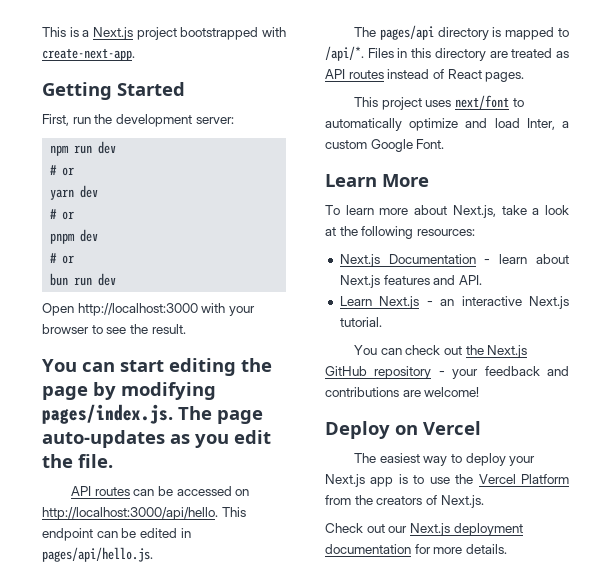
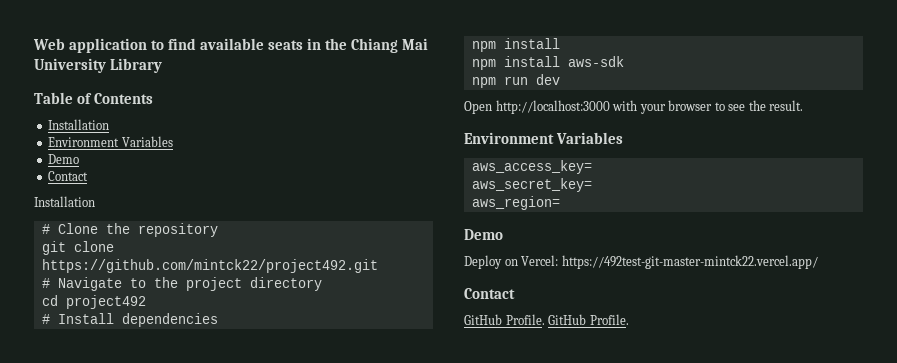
[42,27,286,40] [42,48,135,61] [42,82,185,100] [42,114,234,127] [50,141,117,156] [50,165,75,176] [50,185,99,200] [50,209,75,220] [50,229,99,244] [50,253,75,264] [50,273,69,286] This is a Next.js project bootstrapped with create-next-app. // Getting Started // First, run the development server: // npm run dev // # or // yarn dev // # or // pnpm dev // # or // bun -> [33,38,429,53] [34,58,163,73] [34,92,153,104] [48,119,110,130] [48,136,173,147] [48,154,80,164] [48,171,89,181] [34,196,95,207] [41,223,218,237] [41,241,114,255] [41,259,378,273] [41,277,322,291] [41,295,146,309] [41,313,218,327] [471,38,560,52] [471,56,624,70] [471,77,496,88] Web application to find available seats in the Chiang Mai University Library // Table of Contents // Installation // Environment Variables // Demo // Contact // Installation // # Clone the repository // git clone https://github.com/mintck22/project492.git // # Navigate to the project directory // cd project492 // # Install dependencies // npm install // npm install aws-sdk // npm
[42,358,272,376] [42,382,216,400] [42,404,263,424] [42,430,271,448] [42,454,113,468] [71,486,250,496] [42,507,246,520] [42,528,191,541] [42,547,153,562] [354,25,569,40] [325,46,569,61] [325,69,525,82] [354,95,524,110] [325,118,569,131] [325,139,445,152] [325,174,429,187] [325,205,569,218] [325,226,475,239] [339,254,569,267] [339,275,482,288] [339,296,569,309] [339,317,382,327] [354,345,528,358] [325,366,569,379] [325,387,480,397] [325,421,481,439] [354,453,536,466] [325,474,569,487] [325,495,484,508] [325,523,523,536] [325,544,507,554] You can start editing the page by modifying pages/index.js. The page auto-updates as you edit the file. // API routes can be accessed on http://localhost:3000/api/hello. This endpoint can be edited in pages/api/hello.js. // The pages/api directory is mapped to /api/*. Files in this directory are treated as API routes instead of React pages. // This project uses next/font to automatically optimize and load Inter, a custom Google Font. // Learn More // To learn more about Next.js, take a look at the following resources: // Next.js Documentation - learn about Next.js features and API. // Learn Next.js - an interactive Next.js tutorial. // You can check out the Next.js GitHub repository - your feedback and contributions are welcome! // Deploy on Vercel // The easiest way to deploy your Next.js app is to use the Vercel Platform from the creators of Next.js. // Check out our Next.js deployment documentation for more details. -> [464,132,623,144] [471,160,592,174] [471,178,592,192] [471,196,560,210] [464,229,503,240] [464,255,818,269] [464,288,515,299] [464,314,629,325] Environment Variables // aws_access_key= // aws_secret_key= // aws_region= // Demo // Deploy on Vercel: https://492test-git-master-mintck22.vercel.app/ // Contact // GitHub Profile. GitHub Profile.

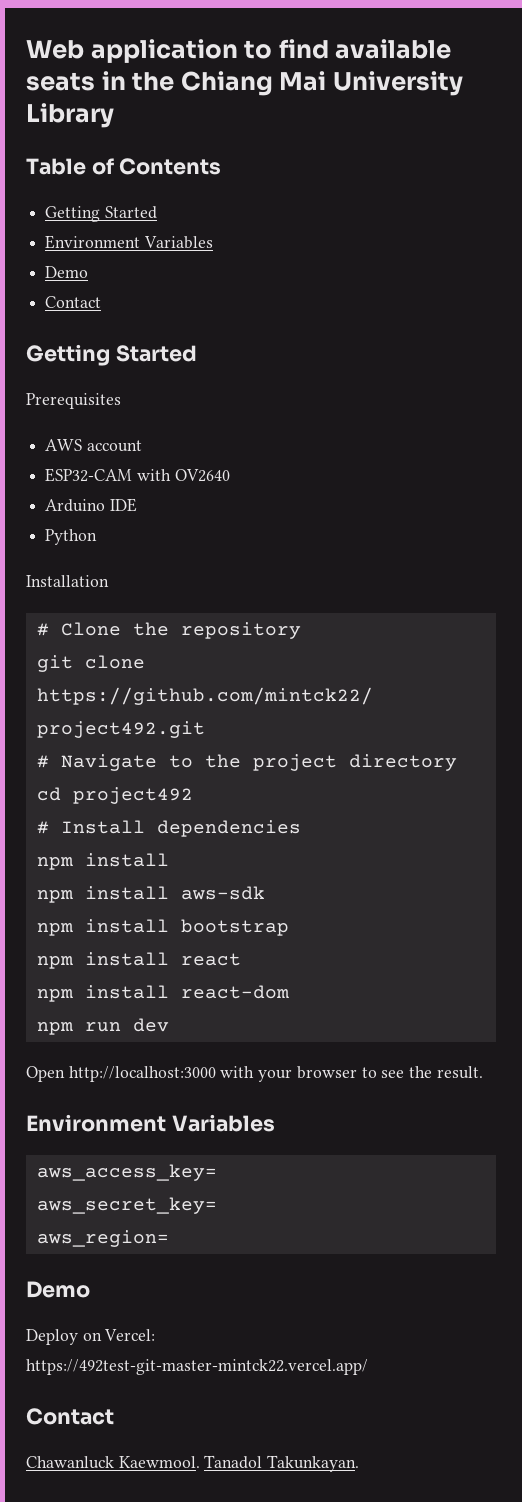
[48,119,110,130] Installation -> [45,206,157,222] Getting Started
(89, 176) none -> [26,344,197,366] [26,393,121,409] [45,439,142,452] [45,468,230,482] [45,498,137,512] [45,529,98,545] // Getting Started // Prerequisites // AWS account // ESP32-CAM with OV2640 // Arduino IDE // Python
(624, 61) none -> [36,919,289,936] [36,952,241,969] [36,985,289,1002] // npm install bootstrap // npm install react // npm install react-dom
[464,314,629,325] GitHub Profile. GitHub Profile. -> [26,1455,360,1472] Chawanluck Kaewmool. Tanadol Takunkayan.

